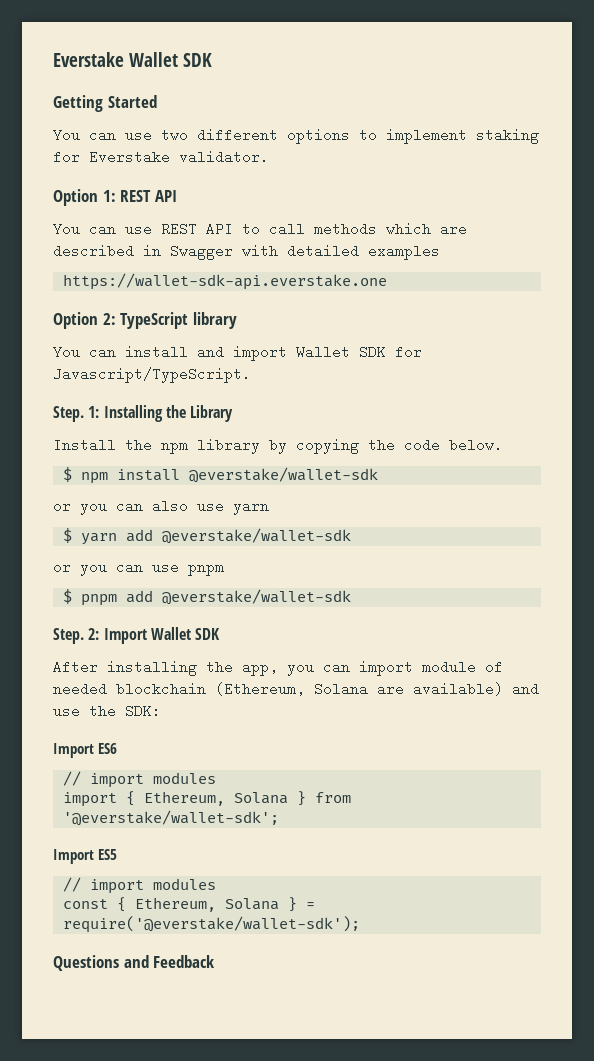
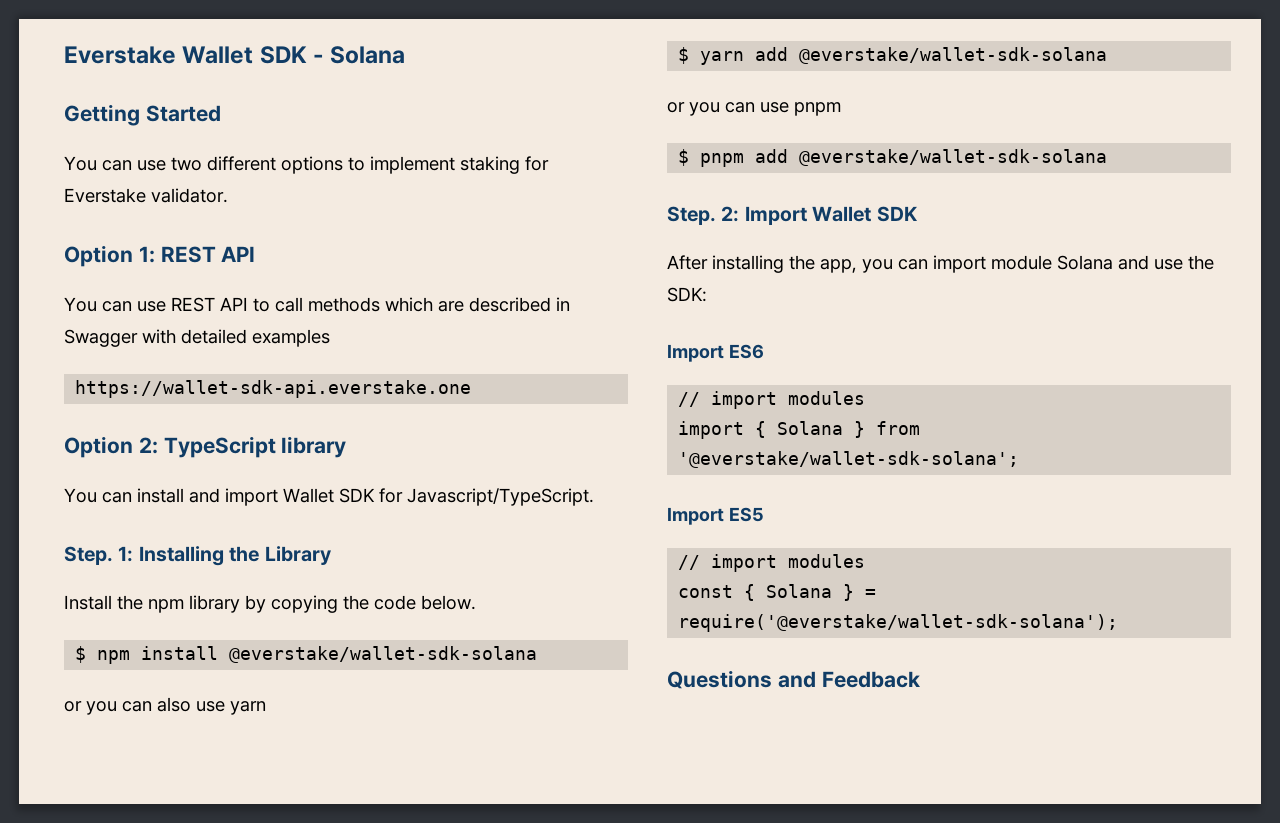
(212, 60) none -> [313,46,406,64] - Solana
[189,467,379,483] @everstake/wallet-sdk -> [229,646,538,663] @everstake/wallet-sdk-solana
[162,528,352,544] @everstake/wallet-sdk -> [799,47,1108,64] @everstake/wallet-sdk-solana
[162,589,352,605] @everstake/wallet-sdk -> [799,149,1108,166] @everstake/wallet-sdk-solana
[485,660,503,674] [53,682,503,696] of needed blockchain (Ethereum, Solana are available) -> [1057,255,1113,270] Solana
[144,791,226,806] Ethereum, -> (767, 429) none
[63,810,280,826] '@everstake/wallet-sdk'; -> [678,451,1020,468] '@everstake/wallet-sdk-solana';
[135,897,217,912] Ethereum, -> (756, 592) none
[63,916,361,933] require('@everstake/wallet-sdk'); -> [678,614,1119,632] require('@everstake/wallet-sdk-solana');

